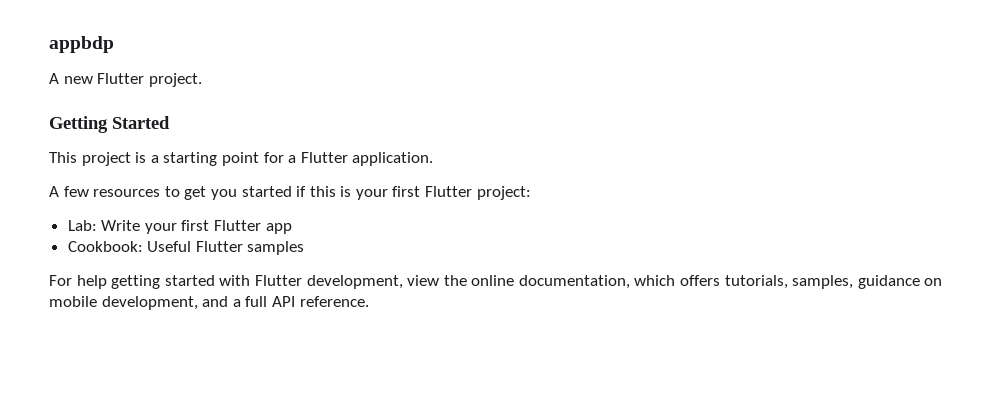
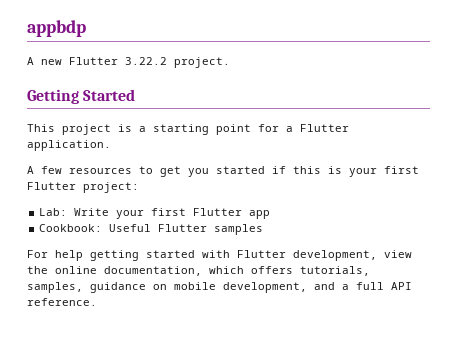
(145, 78) none -> [125,57,167,65] 3.22.2

